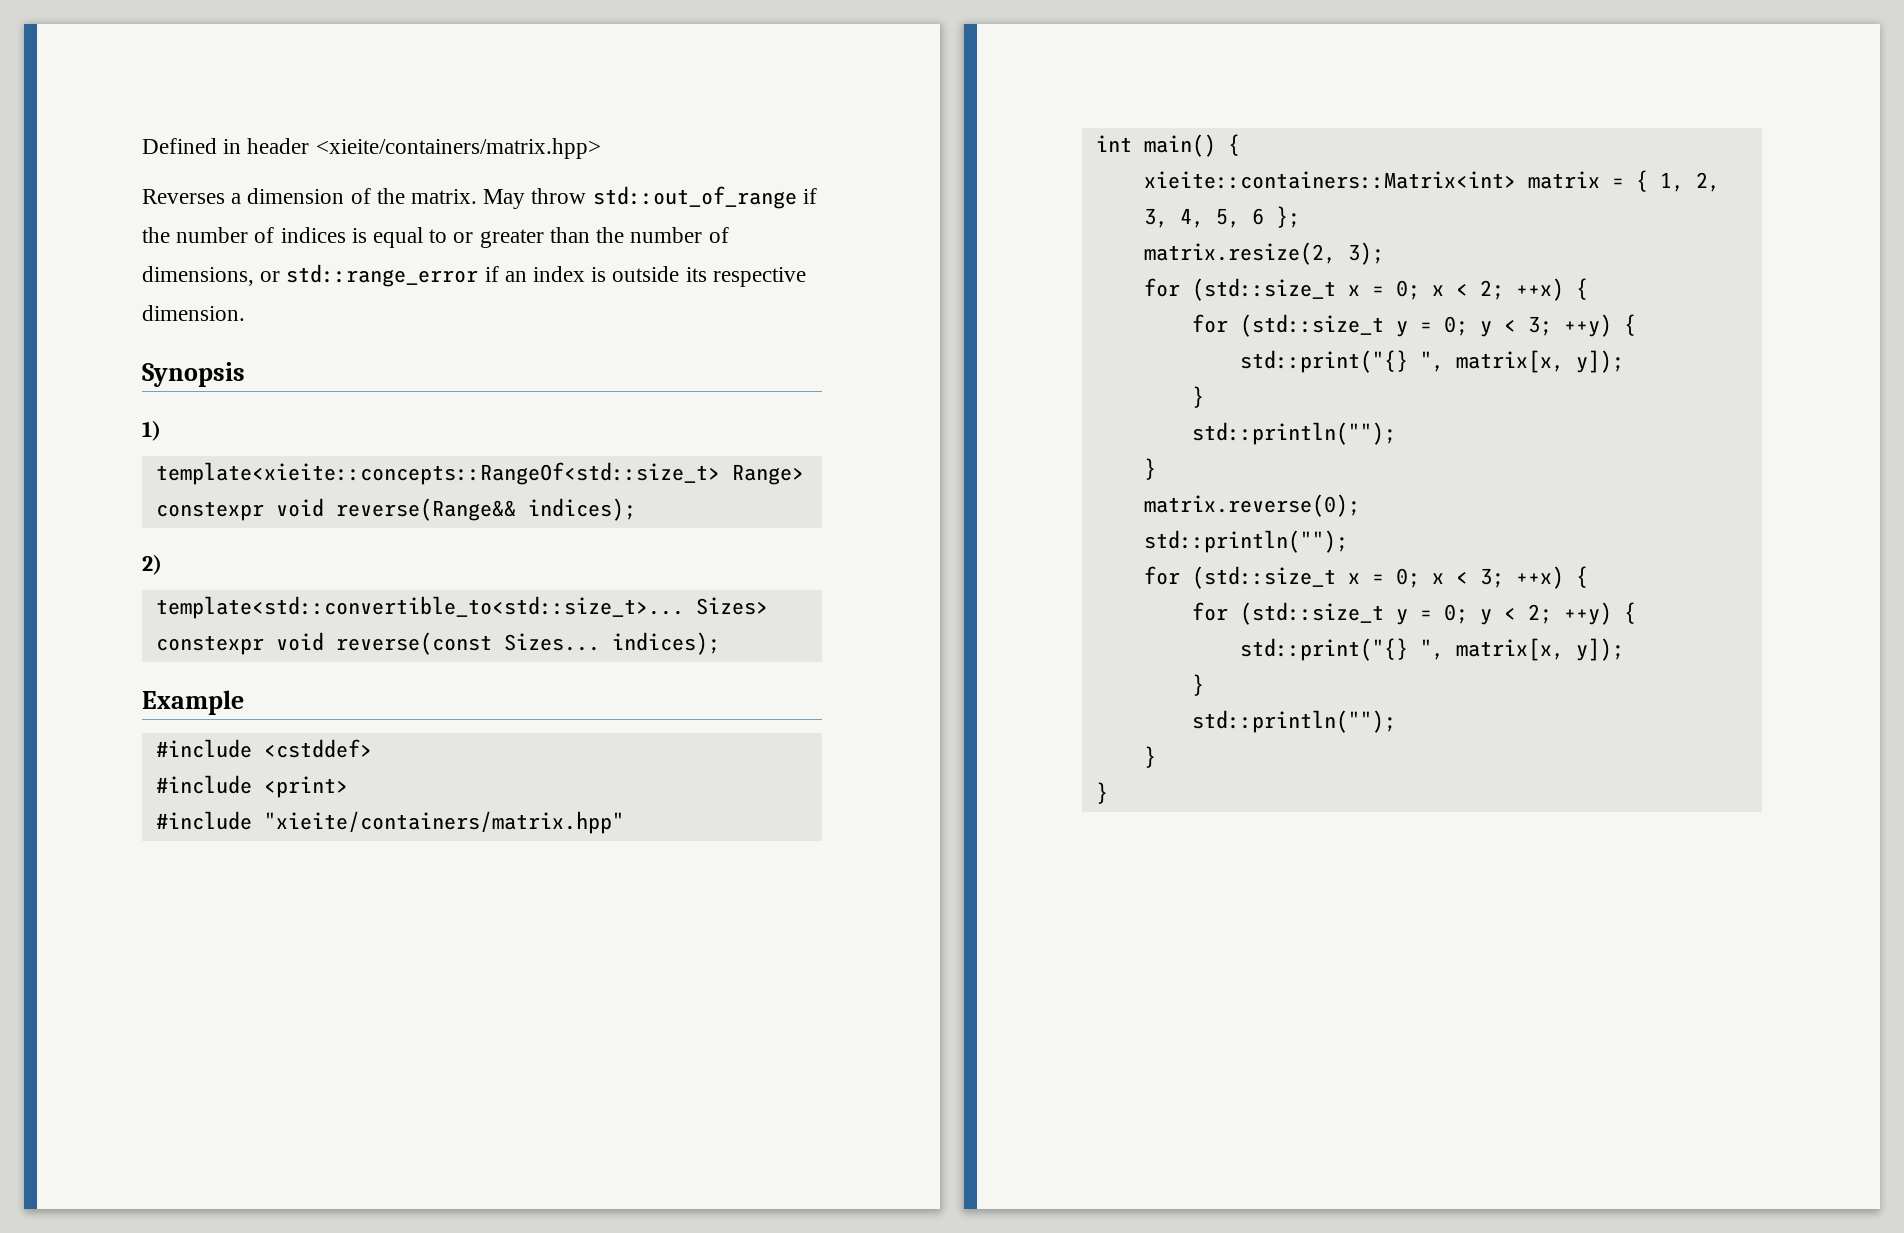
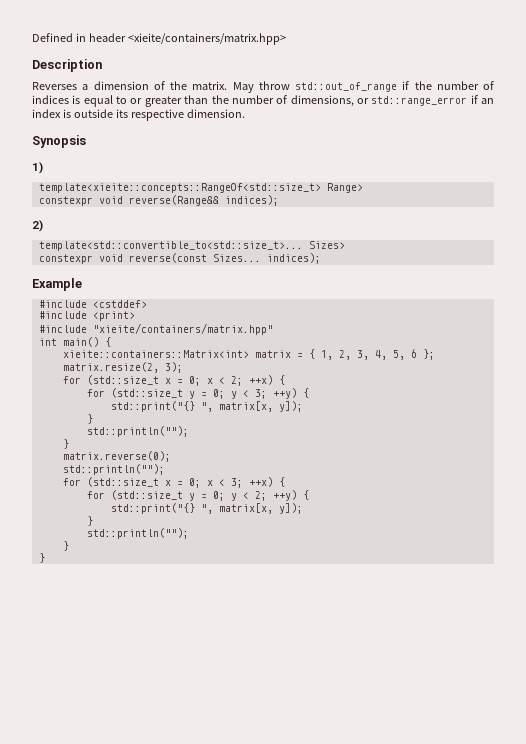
(601, 148) none -> [32,59,102,72] // Description

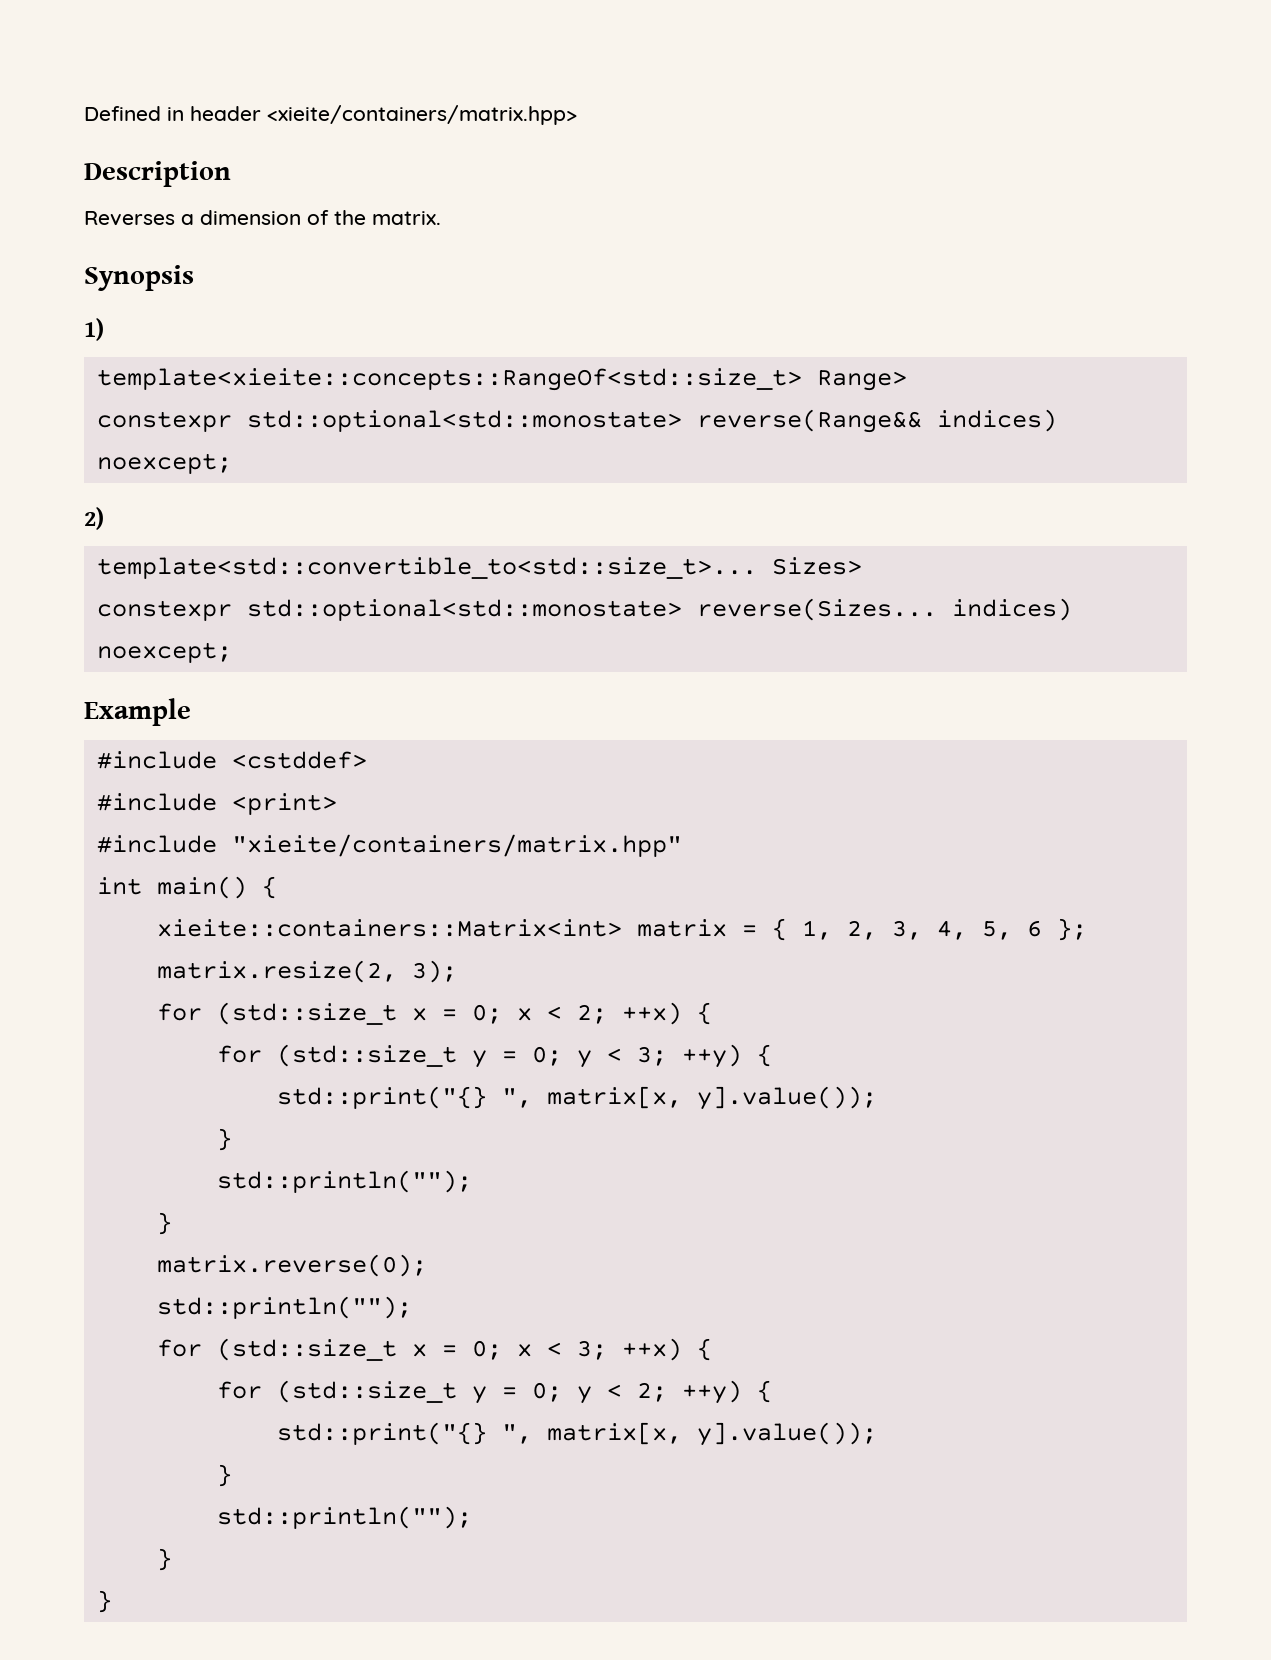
[232,81,494,93] [32,95,494,107] [32,109,245,121] May throw std::out_of_range if the number of indices is equal to or greater than the number of dimensions, or std::range_error if an index is outside its respective dimension. -> (441, 218) none
[98,195,279,206] void reverse(Range&& indices); -> [246,409,1057,433] [96,453,232,474] std::optional<std::monostate> reverse(Range&& indices) noexcept;
[98,253,321,264] void reverse(const Sizes... indices); -> [246,598,1072,621] [96,642,232,663] std::optional<std::monostate> reverse(Sizes... indices) noexcept;
[278,401,303,412] y]); -> [696,1086,877,1110] y].value());
[278,503,303,514] y]); -> [696,1422,877,1446] y].value());

